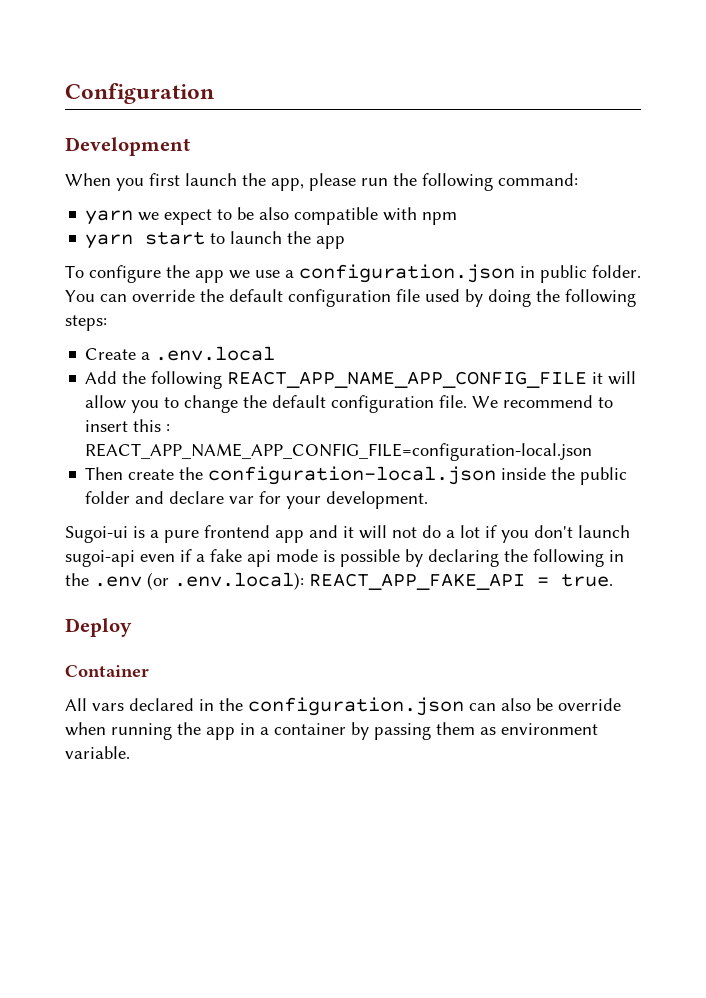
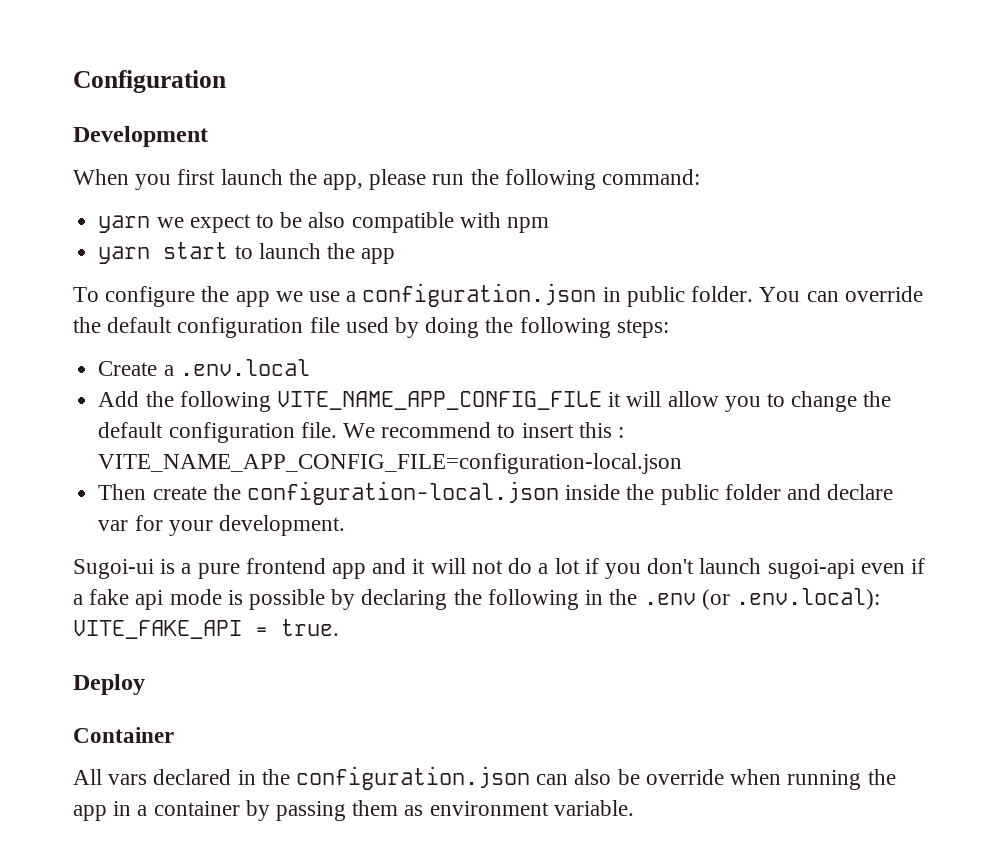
[227,371,588,388] REACT_APP_NAME_APP_CONFIG_FILE -> [276,391,602,410] VITE_NAME_APP_CONFIG_FILE
[85,443,593,461] REACT_APP_NAME_APP_CONFIG_FILE=configuration-local.json -> [98,453,683,474] VITE_NAME_APP_CONFIG_FILE=configuration-local.json
[309,573,525,590] REACT_APP_FAKE_API -> [73,620,242,639] VITE_FAKE_API

